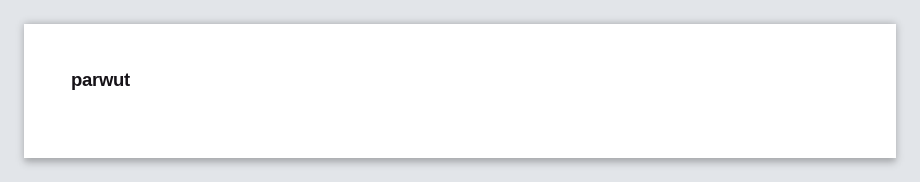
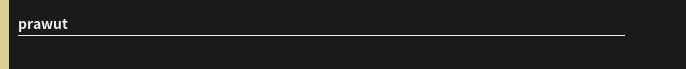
[71,73,130,90] parwut -> [18,18,68,32] prawut

